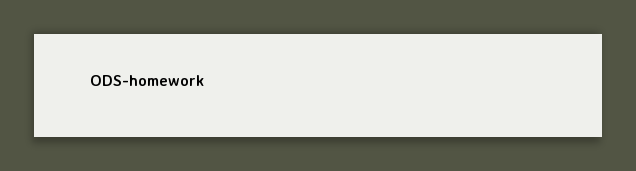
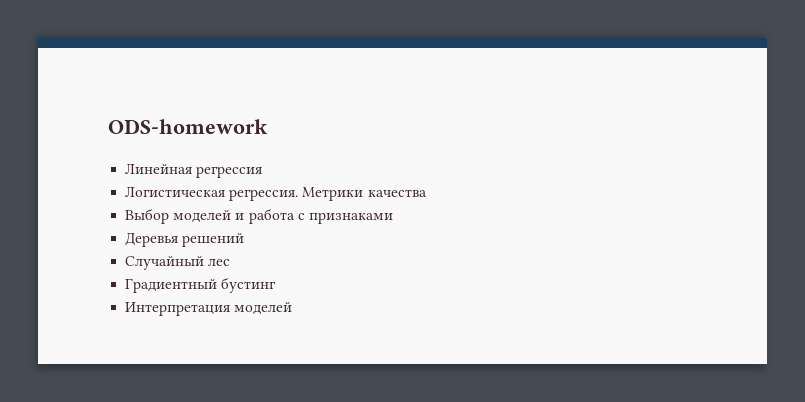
(204, 80) none -> [125,163,263,178] [125,186,427,201] [125,208,393,224] [125,232,245,247] [125,256,231,270] [125,277,277,293] [125,302,293,316] // Линейная регрессия // Логистическая регрессия. Метрики качества // Выбор моделей и работа с признаками // Деревья решений // Случайный лес // Градиентный бустинг // Интерпретация моделей

